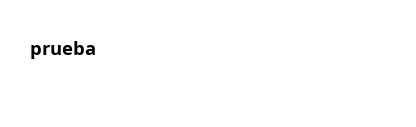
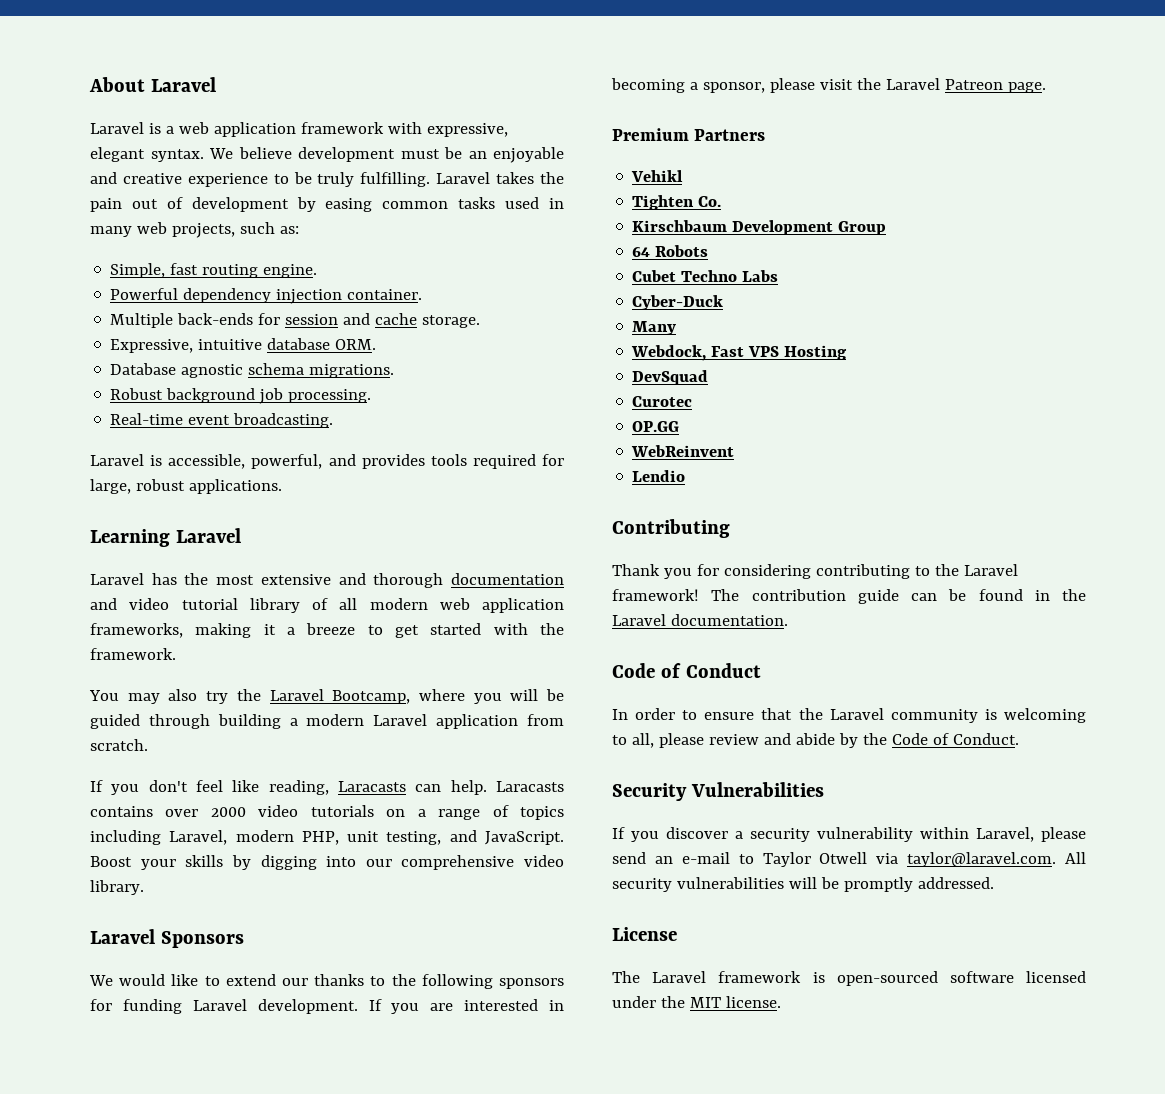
[30,41,96,59] prueba -> [89,77,216,92] [90,122,508,137] [90,147,564,163] [90,172,565,187] [90,197,565,212] [90,222,299,238] [110,263,318,278] [110,288,423,304] [110,313,481,328] [110,338,377,353] [110,363,395,378] [110,388,372,404] [110,413,334,428] [90,454,564,469] [90,479,282,494] [90,528,241,547] [90,573,564,588] [90,598,564,613] [90,623,564,638] [90,648,176,660] [89,689,564,704] [90,714,564,729] [90,739,148,751] [90,780,564,795] [90,805,565,820] [90,830,564,845] [90,855,564,870] [90,880,144,895] [90,929,244,948] [89,974,564,989] [90,999,564,1014] [611,78,1046,93] [612,128,766,141] [631,170,684,182] [632,195,722,210] [632,220,887,235] [632,245,709,257] [632,270,779,282] [632,295,724,310] [632,321,677,335] [631,345,848,361] [632,370,709,385] [632,396,693,407] [632,421,680,432] [631,445,735,457] [632,470,686,482] [612,519,730,538] [612,564,1018,579] [612,589,1086,604] [612,614,788,626] [612,663,761,678] [612,708,1086,723] [612,733,1019,748] [612,782,824,801] [612,827,1086,842] [612,852,1086,867] [612,877,994,892] [612,927,677,941] [612,971,1086,986] [612,996,781,1008] About Laravel // Laravel is a web application framework with expressive, elegant syntax. We believe development must be an enjoyable and creative experience to be truly fulfilling. Laravel takes the pain out of development by easing common tasks used in many web projects, such as: // Simple, fast routing engine. // Powerful dependency injection container. // Multiple back-ends for session and cache storage. // Expressive, intuitive database ORM. // Database agnostic schema migrations. // Robust background job processing. // Real-time event broadcasting. // Laravel is accessible, powerful, and provides tools required for large, robust applications. // Learning Laravel // Laravel has the most extensive and thorough documentation and video tutorial library of all modern web application frameworks, making it a breeze to get started with the framework. // You may also try the Laravel Bootcamp, where you will be guided through building a modern Laravel application from scratch. // If you don't feel like reading, Laracasts can help. Laracasts contains over 2000 video tutorials on a range of topics including Laravel, modern PHP, unit testing, and JavaScript. Boost your skills by digging into our comprehensive video library. // Laravel Sponsors // We would like to extend our thanks to the following sponsors for funding Laravel development. If you are interested in becoming a sponsor, please visit the Laravel Patreon page. // Premium Partners // Vehikl // Tighten Co. // Kirschbaum Development Group // 64 Robots // Cubet Techno Labs // Cyber-Duck // Many // Webdock, Fast VPS Hosting // DevSquad // Curotec // OP.GG // WebReinvent // Lendio // Contributing // Thank you for considering contributing to the Laravel framework! The contribution guide can be found in the Laravel documentation. // Code of Conduct // In order to ensure that the Laravel community is welcoming to all, please review and abide by the Code of Conduct. // Security Vulnerabilities // If you discover a security vulnerability within Laravel, please send an e-mail to Taylor Otwell via taylor@laravel.com. All security vulnerabilities will be promptly addressed. // License // The Laravel framework is open-sourced software licensed under the MIT license.

